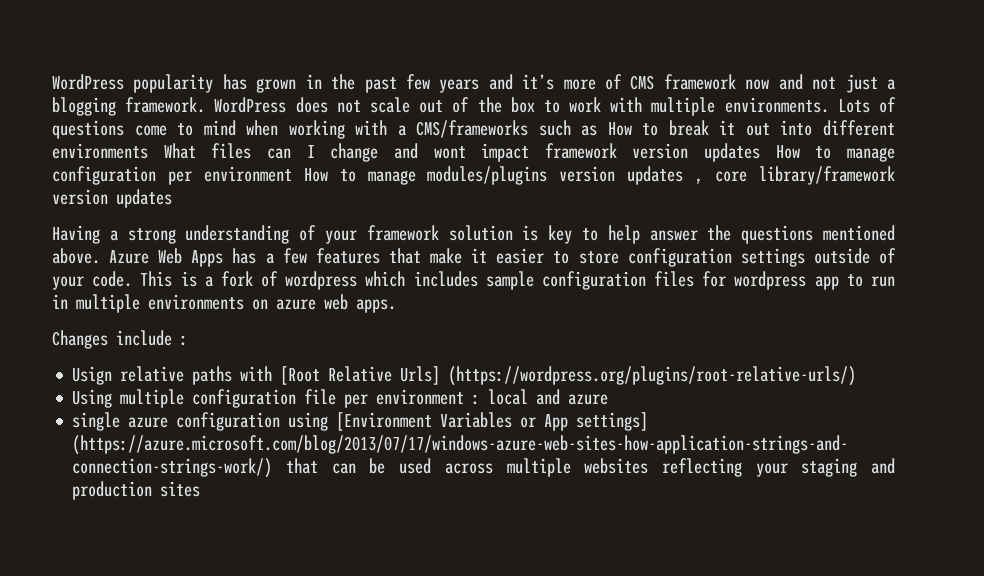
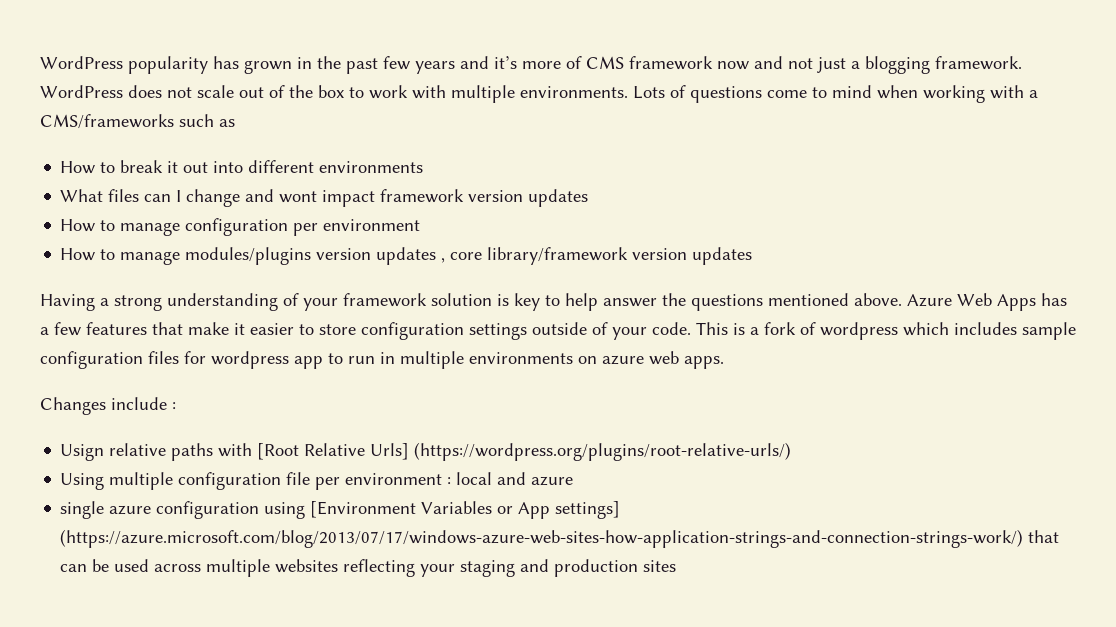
(598, 130) none -> (235, 123) //
(148, 151) none -> (424, 167) //
(761, 152) none -> (589, 198) //
(292, 174) none -> (421, 225) //

